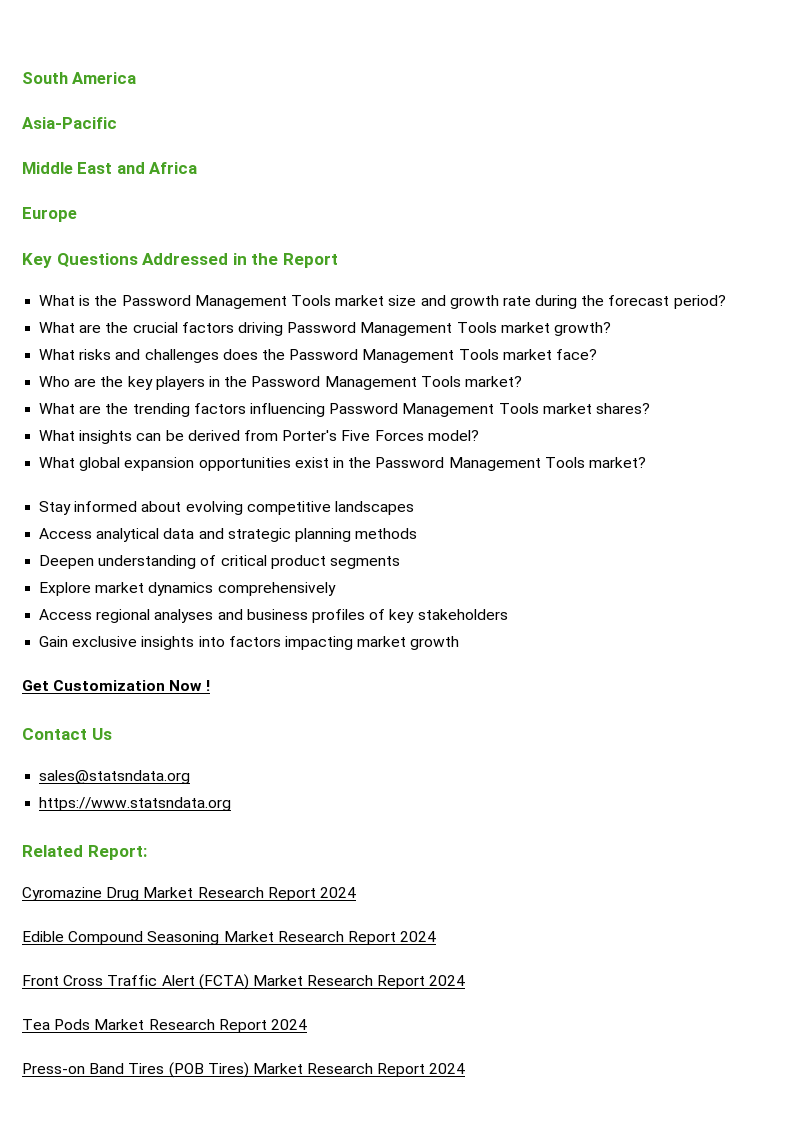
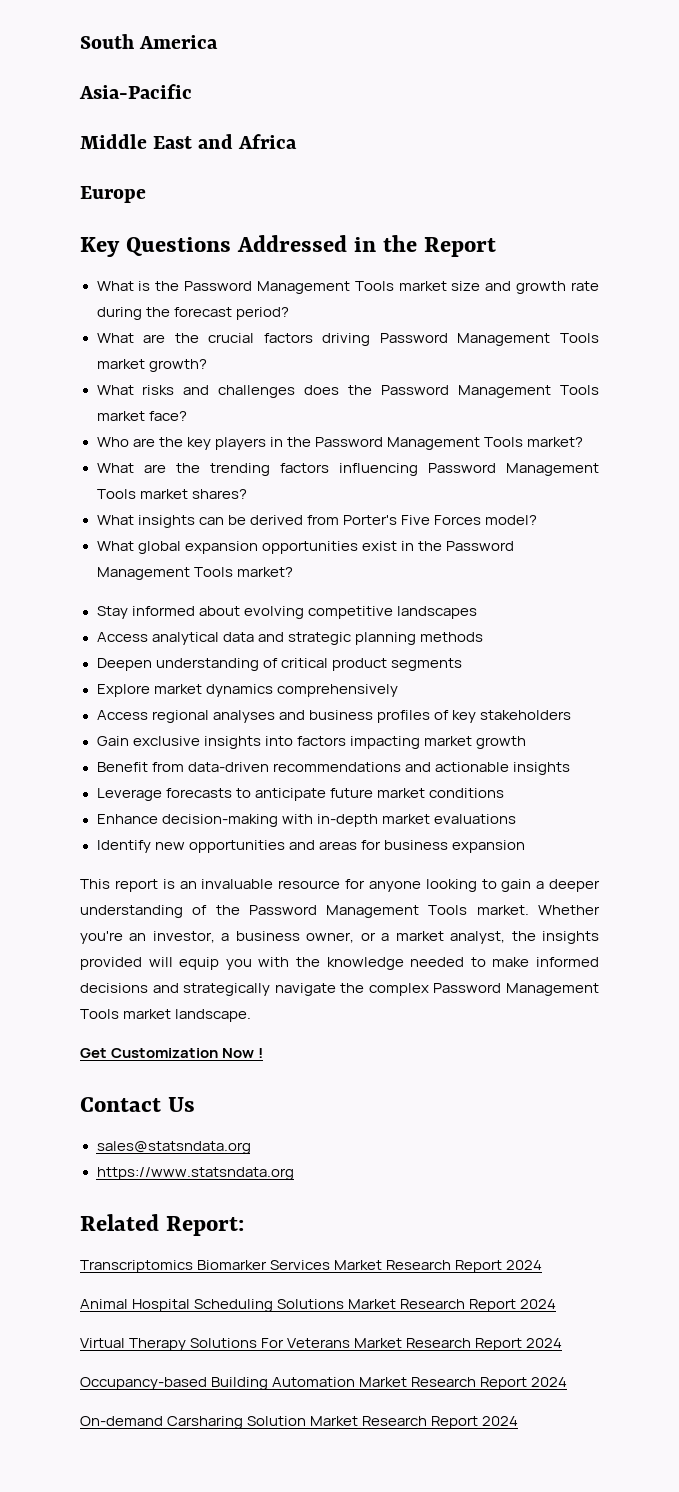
(460, 643) none -> [96,762,570,775] [96,788,504,801] [96,814,516,827] [96,840,525,853] [80,879,600,892] [80,905,600,918] [80,931,599,944] [80,957,599,970] [80,983,599,996] [80,1009,252,1022] // Benefit from data-driven recommendations and actionable insights // Leverage forecasts to anticipate future market conditions // Enhance decision-making with in-depth market evaluations // Identify new opportunities and areas for business expansion // This report is an invaluable resource for anyone looking to gain a deeper understanding of the Password Management Tools market. Whether you're an investor, a business owner, or a market analyst, the insights provided will equip you with the knowledge needed to make informed decisions and strategically navigate the complex Password Management Tools market landscape.
[22,887,356,901] [22,931,437,945] [22,974,466,990] [22,1019,307,1033] [22,1062,249,1078] Cyromazine Drug Market Research Report 2024 // Edible Compound Seasoning Market Research Report 2024 // Front Cross Traffic Alert (FCTA) Market Research Report 2024 // Tea Pods Market Research Report 2024 // Press-on Band Tires (POB Tires) -> [80,1260,543,1273] [80,1299,557,1312] [80,1338,563,1351] [80,1377,568,1390] [80,1416,307,1429] Transcriptomics Biomarker Services Market Research Report 2024 // Animal Hospital Scheduling Solutions Market Research Report 2024 // Virtual Therapy Solutions For Veterans Market Research Report 2024 // Occupancy-based Building Automation Market Research Report 2024 // On-demand Carsharing Solution

